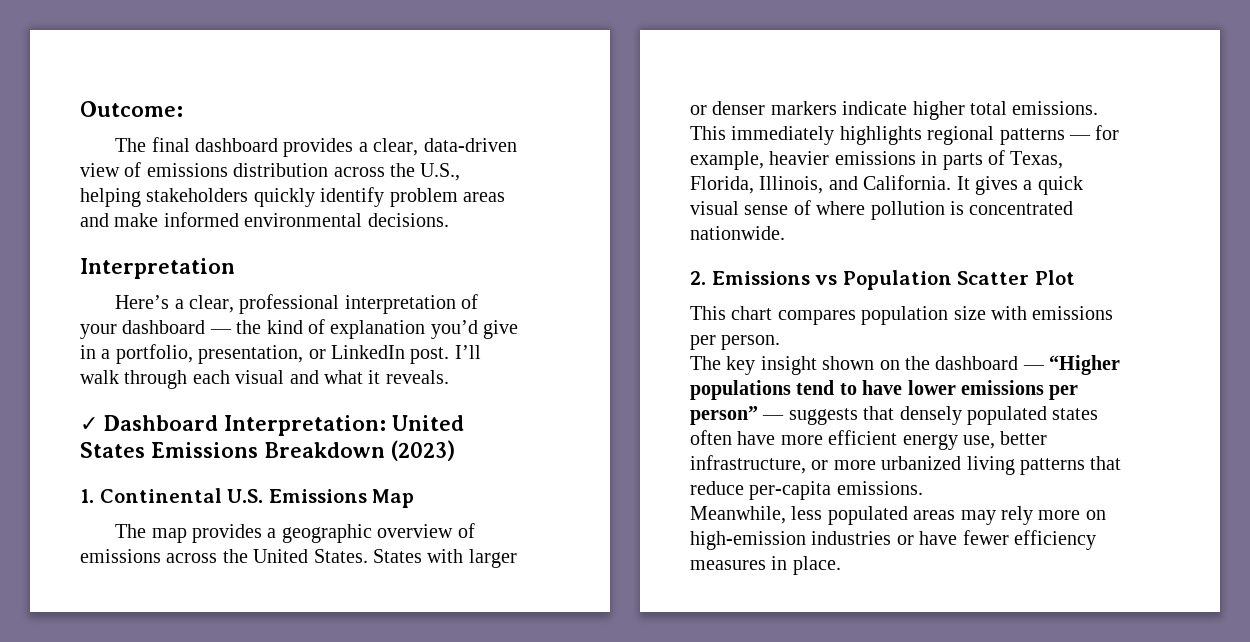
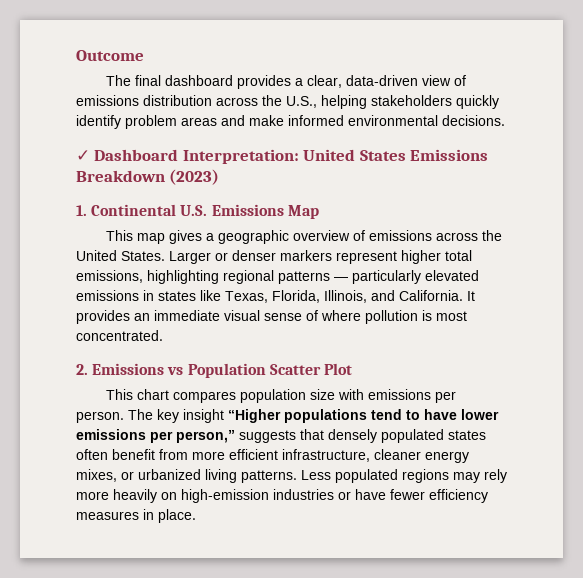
[80,101,183,117] Outcome: -> [76,50,144,61] Outcome
[80,258,235,279] [115,294,479,314] [80,319,519,339] [80,344,481,364] [80,370,449,389] // Interpretation // Here’s a clear, professional interpretation of your dashboard — the kind of explanation you’d give in a portfolio, presentation, or LinkedIn post. I’ll walk through each visual and what it reveals. -> (505, 120) none
[115,524,262,543] The map provides -> [105,230,202,244] This map gives
[373,549,517,568] States with larger -> [169,251,211,264] Larger
[842,101,908,115] indicate -> [336,251,397,264] represent
[1012,101,1099,115] [690,125,1120,145] [690,150,1005,170] emissions. This immediately highlights regional patterns — for example, heavier emissions in parts of -> [76,270,479,284] [76,290,221,301] emissions, highlighting regional patterns — particularly elevated emissions in states like
[975,176,1083,195] gives a quick -> [76,310,220,324] provides an immediate
[969,201,1074,215] [690,226,785,240] concentrated nationwide. -> [436,311,467,321] [76,330,163,341] most concentrated.
(781, 342) // -> (124, 417) none
[822,356,1045,370] shown on the dashboard — -> (224, 416) none
[690,406,785,425] person” — -> [176,430,235,443] person,”
[737,430,1048,450] [690,455,1122,475] [690,481,923,500] [690,506,956,525] have more efficient energy use, better infrastructure, or more urbanized living patterns that reduce per‑capita emissions. // Meanwhile, less populated areas -> [112,449,469,463] [76,469,449,483] benefit from more efficient infrastructure, cleaner energy mixes, or urbanized living patterns. Less populated regions
(1081, 515) none -> [113,489,157,503] heavily

